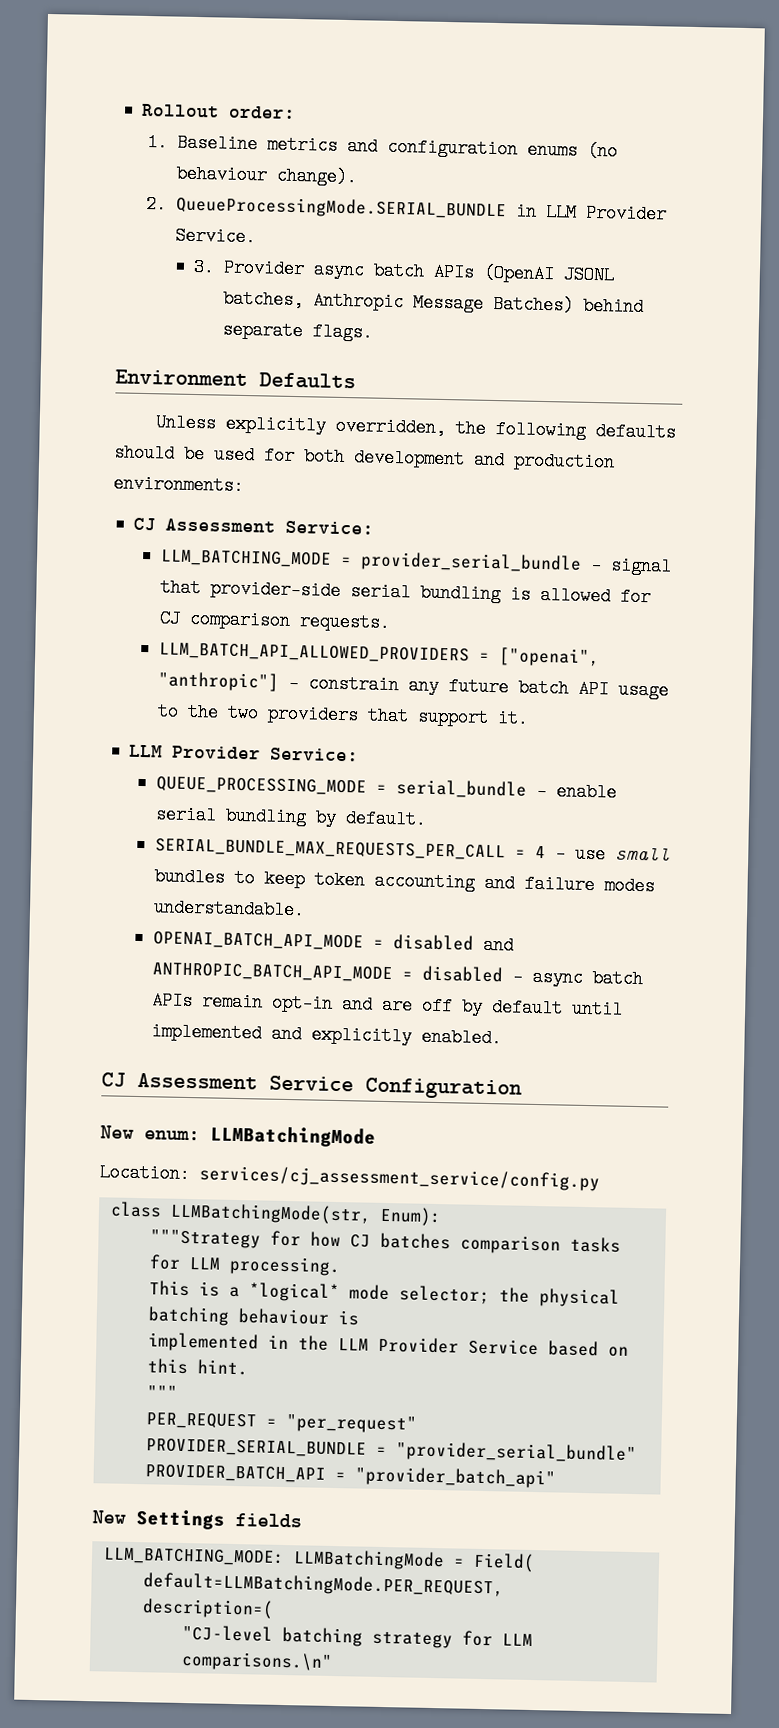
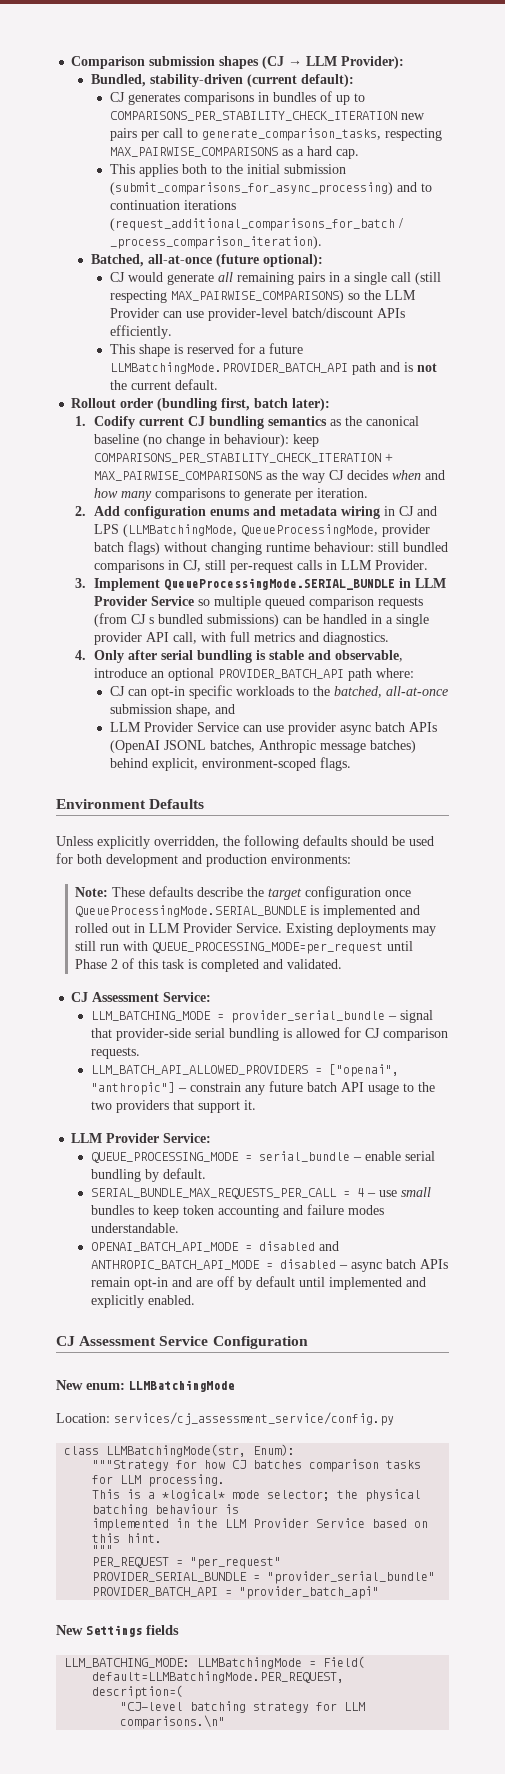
[141,103,297,119] [147,132,619,161] [176,164,358,187] [146,194,668,224] [175,226,257,247] [193,257,306,279] Rollout order: // 1. Baseline metrics and configuration enums (no behaviour change). // 2. QueueProcessingMode.SERIAL_BUNDLE in LLM Provider Service. // 3. Provider -> [71,56,405,69] [90,74,354,87] [109,91,365,105] [109,111,425,121] [109,128,442,141] [109,146,359,159] [109,164,346,177] [109,182,432,195] [109,200,236,210] [109,218,403,231] [109,236,322,249] [90,254,323,267] [109,272,441,285] [109,290,416,303] [109,308,405,321] [109,325,172,339] [109,343,303,357] [109,362,437,375] [109,379,218,390] [71,398,331,411] [75,416,420,429] [94,434,320,447] [94,453,394,463] [94,470,446,483] [94,488,369,501] [75,506,438,519] [94,524,431,537] [94,541,449,555] [94,560,429,573] [75,578,447,591] [94,596,424,609] [94,613,430,627] [94,631,390,645] [75,650,404,663] [94,668,415,681] [109,685,448,699] [109,704,235,717] [109,722,336,735] Comparison submission shapes (CJ → LLM Provider): // Bundled, stability‑driven (current default): // CJ generates comparisons in bundles of up to COMPARISONS_PER_STABILITY_CHECK_ITERATION new pairs per call to generate_comparison_tasks, respecting MAX_PAIRWISE_COMPARISONS as a hard cap. // This applies both to the initial submission (submit_comparisons_for_async_processing) and to continuation iterations (request_additional_comparisons_for_batch / _process_comparison_iteration). // Batched, all‑at‑once (future optional): // CJ would generate all remaining pairs in a single call (still respecting MAX_PAIRWISE_COMPARISONS) so the LLM Provider can use provider‑level batch/discount APIs efficiently. // This shape is reserved for a future LLMBatchingMode.PROVIDER_BATCH_API path and is not the current default. // Rollout order (bundling first, batch later): // 1. Codify current CJ bundling semantics as the canonical baseline (no change in behaviour): keep COMPARISONS_PER_STABILITY_CHECK_ITERATION + MAX_PAIRWISE_COMPARISONS as the way CJ decides when and how many comparisons to generate per iteration. // 2. Add configuration enums and metadata wiring in CJ and LPS (LLMBatchingMode, QueueProcessingMode, provider batch flags) without changing runtime behaviour: still bundled comparisons in CJ, still per‑request calls in LLM Provider. // 3. Implement QueueProcessingMode.SERIAL_BUNDLE in LLM Provider Service so multiple queued comparison requests (from CJ s bundled submissions) can be handled in a single provider API call, with full metrics and diagnostics. // 4. Only after serial bundling is stable and observable, introduce an optional PROVIDER_BATCH_API path where: // CJ can opt‑in specific workloads to the batched, all‑at‑once submission shape, and // LLM Provider Service can use provider
[413,293,645,316] [222,320,304,341] Message Batches) behind separate -> [319,740,416,753] [109,758,316,771] message batches) behind explicit, environment‑scoped
(244, 484) none -> [75,886,412,900] [75,905,421,918] [75,923,437,936] [75,941,414,954] [75,958,343,972] // Note: These defaults describe the target configuration once QueueProcessingMode.SERIAL_BUNDLE is implemented and rolled out in LLM Provider Service. Existing deployments may still run with QUEUE_PROCESSING_MODE=per_request until Phase 2 of this task is completed and validated.

